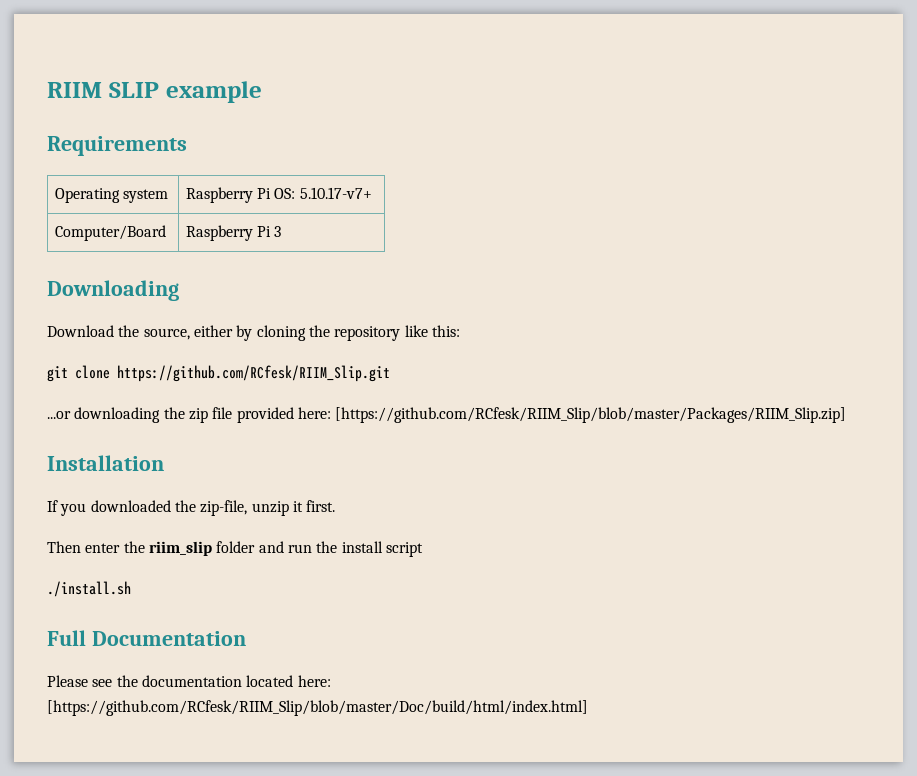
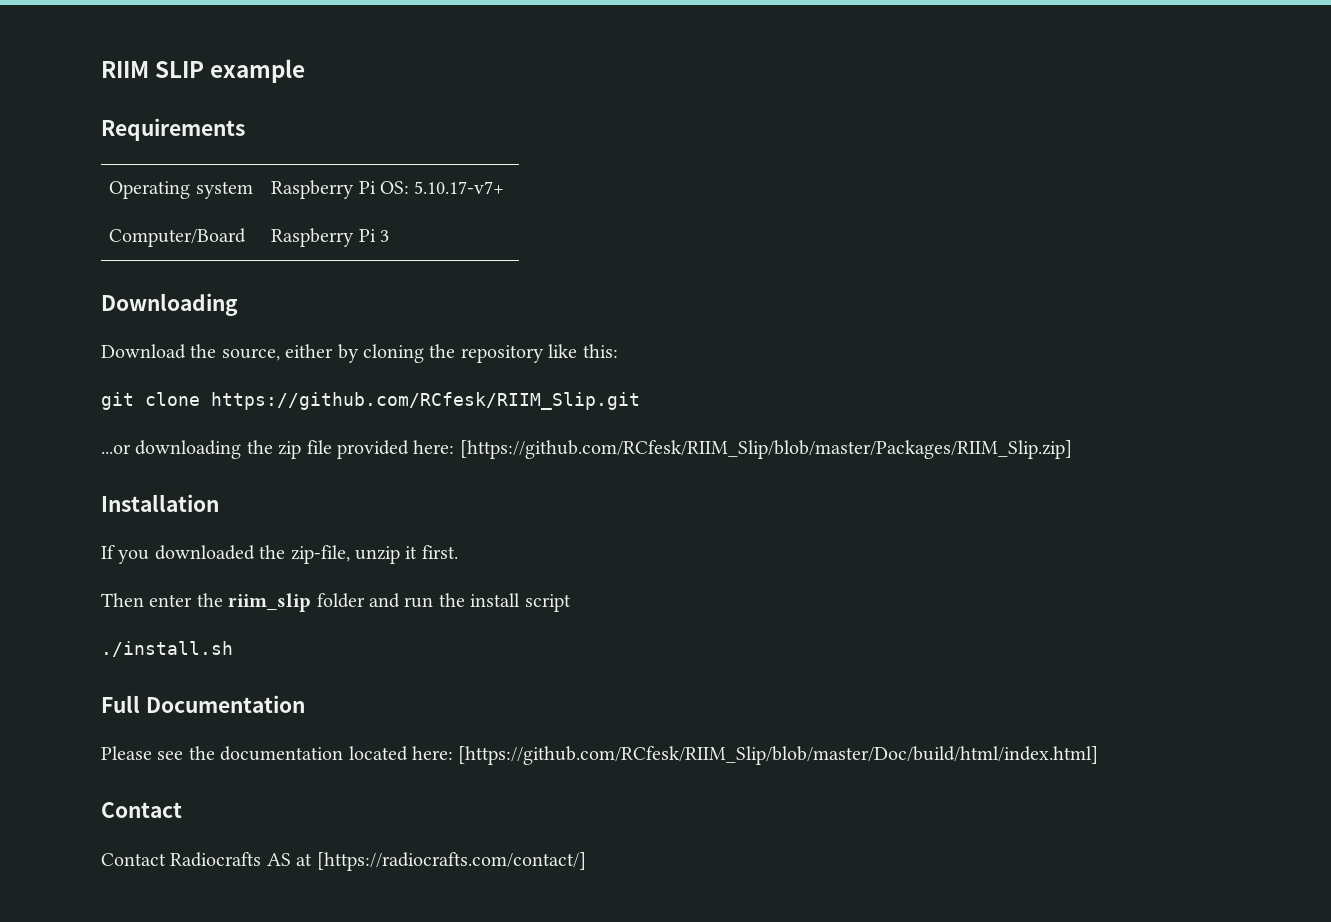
(588, 708) none -> [101,802,182,818] [101,852,586,871] // Contact // Contact Radiocrafts AS at [https://radiocrafts.com/contact/]

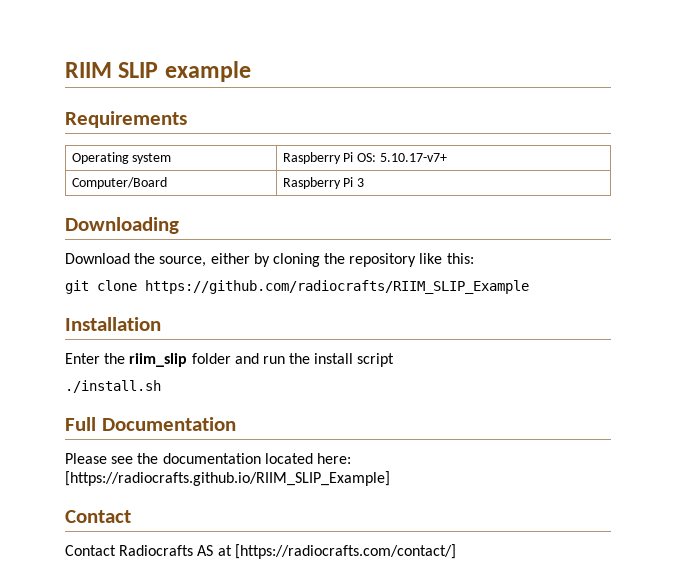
[211,392,640,410] [101,440,1072,459] [101,494,219,512] [101,545,458,564] [101,593,193,607] https://github.com/RCfesk/RIIM_Slip.git // ...or downloading the zip file provided here: [https://github.com/RCfesk/RIIM_Slip/blob/master/Packages/RIIM_Slip.zip] // Installation // If you downloaded the zip-file, unzip it first. // Then enter -> [145,280,529,294] [65,317,161,331] [65,353,100,364] https://github.com/radiocrafts/RIIM_SLIP_Example // Installation // Enter
[458,746,1099,765] [https://github.com/RCfesk/RIIM_Slip/blob/master/Doc/build/html/index.html] -> [65,471,390,486] [https://radiocrafts.github.io/RIIM_SLIP_Example]

